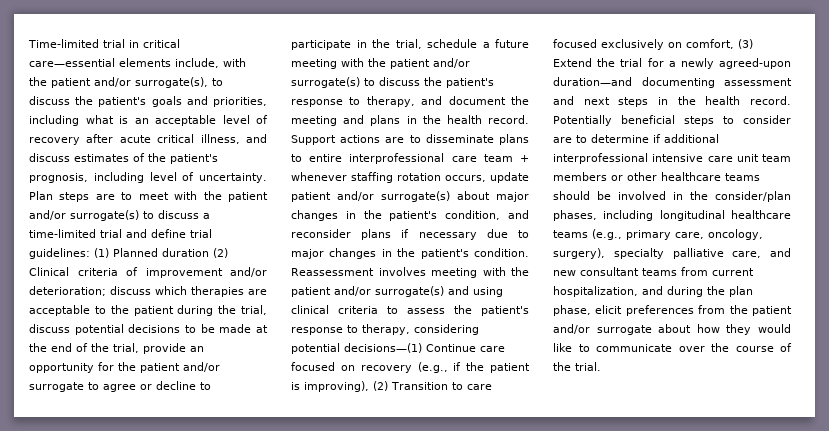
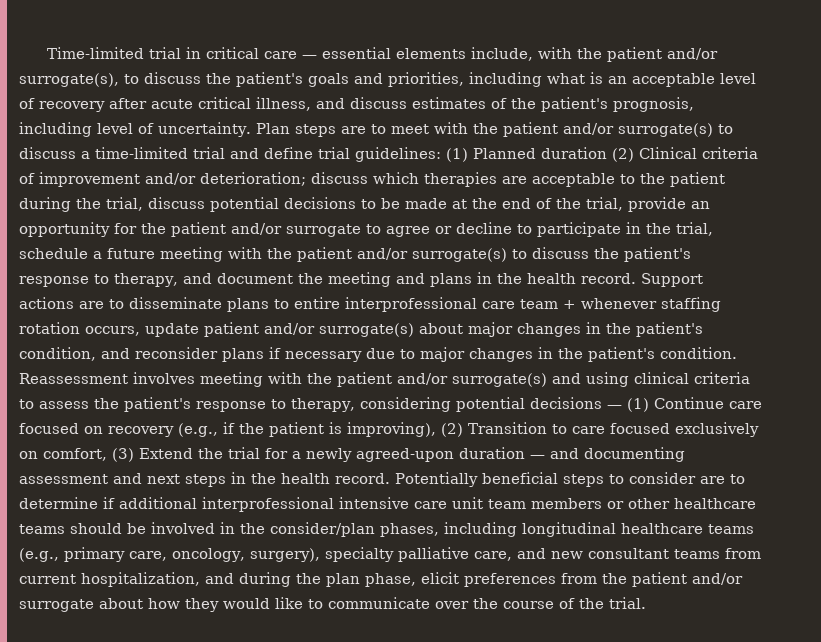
[29,58,115,67] care—essential -> [264,47,392,59] care — essential
[344,343,422,353] decisions—(1) -> [529,397,649,412] decisions — (1)
[553,77,632,86] duration—and -> [459,447,579,459] duration — and

